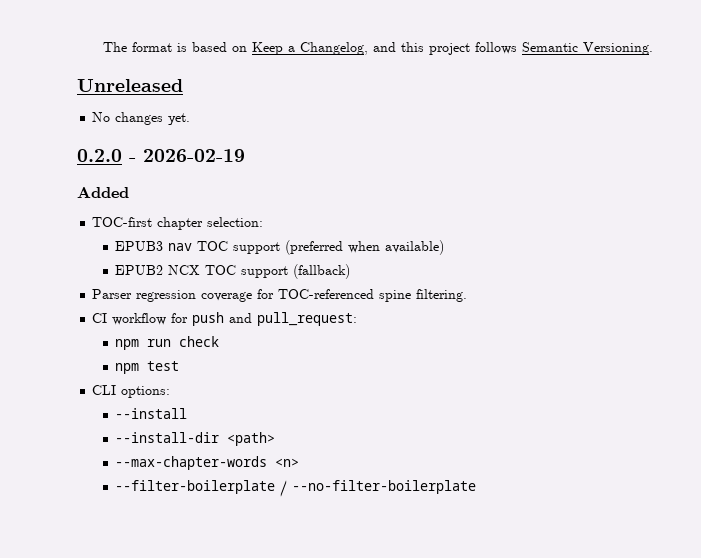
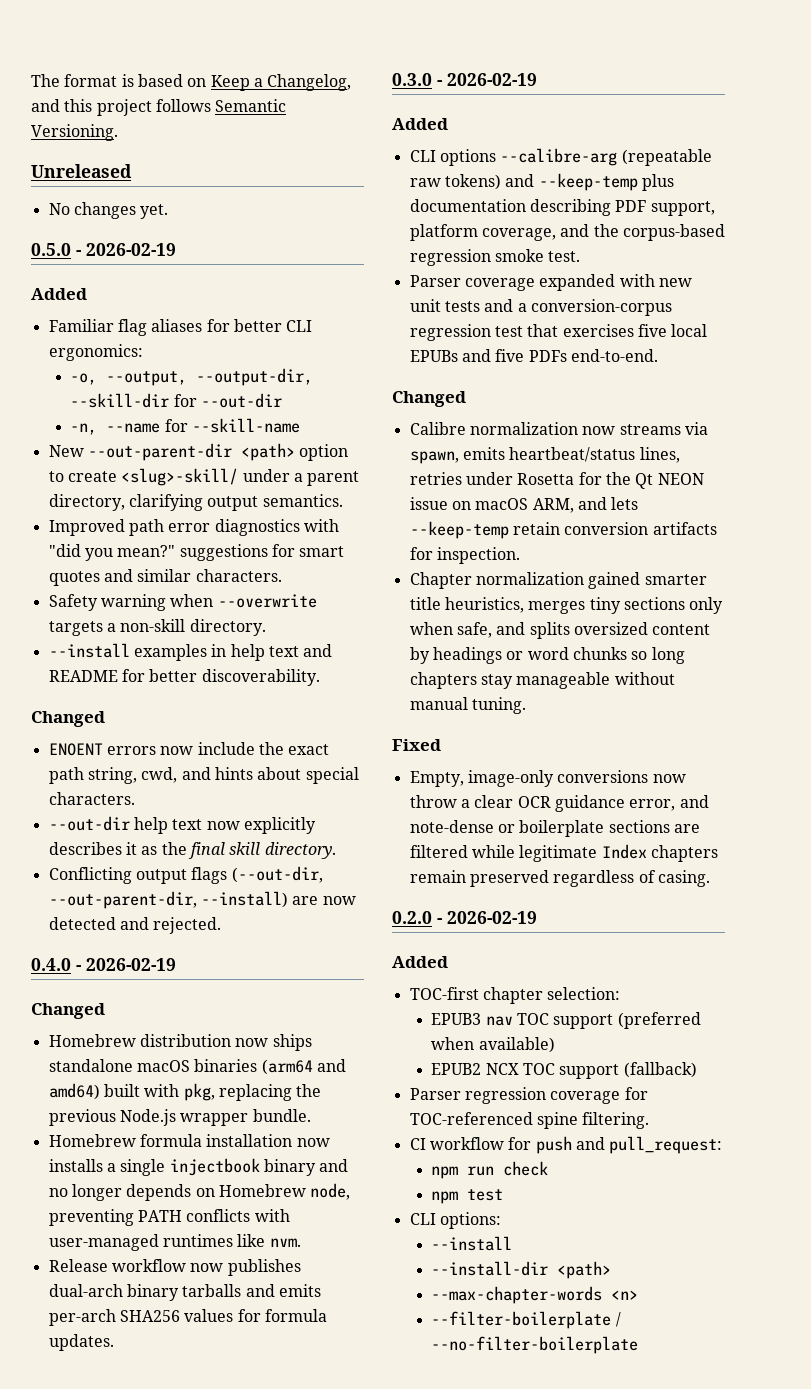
(191, 119) none -> [31,243,176,256] [31,288,87,300] [48,319,313,336] [48,344,143,361] [70,368,314,386] [70,393,282,408] [70,418,300,435] [48,443,349,461] [48,468,360,486] [48,494,343,511] [48,519,339,536] [48,544,345,561] [48,569,282,586] [48,594,317,611] [48,619,266,636] [48,643,333,661] [48,669,320,686] [31,711,105,727] [48,742,330,756] [48,767,359,784] [48,792,135,805] [48,816,316,834] [48,842,336,859] [48,866,323,884] [48,891,356,909] [48,917,222,934] [31,958,176,971] [31,1003,105,1019] [48,1034,312,1051] [48,1059,346,1075] [48,1083,322,1101] [48,1109,311,1126] [48,1134,330,1147] [48,1158,349,1176] [48,1183,351,1201] [48,1209,290,1226] [48,1234,301,1251] [48,1259,301,1276] [48,1284,321,1301] [48,1309,327,1326] [48,1334,114,1351] [392,73,537,86] [392,118,448,130] [409,148,712,166] [409,173,674,191] [409,199,715,216] [409,224,725,241] [409,249,581,266] [409,274,692,291] [409,299,672,316] [409,324,708,341] [409,349,658,362] [392,391,466,407] [409,422,708,435] [409,447,680,464] [409,472,704,489] [409,497,639,513] [409,521,717,539] [409,547,520,564] [409,572,707,589] [409,597,724,614] [409,622,711,639] [409,647,685,664] [409,672,675,689] [409,697,526,714] [392,739,441,751] [409,770,686,787] [409,795,709,812] [409,820,700,837] [409,844,718,862] [409,870,710,887] // 0.5.0 - 2026-02-19 // Added // Familiar flag aliases for better CLI ergonomics: // -o, --output, --output-dir, --skill-dir for --out-dir // -n, --name for --skill-name // New --out-parent-dir <path> option to create <slug>-skill/ under a parent directory, clarifying output semantics. // Improved path error diagnostics with "did you mean?" suggestions for smart quotes and similar characters. // Safety warning when --overwrite targets a non-skill directory. // --install examples in help text and README for better discoverability. // Changed // ENOENT errors now include the exact path string, cwd, and hints about special characters. // --out-dir help text now explicitly describes it as the final skill directory. // Conflicting output flags (--out-dir, --out-parent-dir, --install) are now detected and rejected. // 0.4.0 - 2026-02-19 // Changed // Homebrew distribution now ships standalone macOS binaries (arm64 and amd64) built with pkg, replacing the previous Node.js wrapper bundle. // Homebrew formula installation now installs a single injectbook binary and no longer depends on Homebrew node, preventing PATH conflicts with user-managed runtimes like nvm. // Release workflow now publishes dual-arch binary tarballs and emits per-arch SHA256 values for formula updates. // 0.3.0 - 2026-02-19 // Added // CLI options --calibre-arg (repeatable raw tokens) and --keep-temp plus documentation describing PDF support, platform coverage, and the corpus-based regression smoke test. // Parser coverage expanded with new unit tests and a conversion-corpus regression test that exercises five local EPUBs and five PDFs end-to-end. // Changed // Calibre normalization now streams via spawn, emits heartbeat/status lines, retries under Rosetta for the Qt NEON issue on macOS ARM, and lets --keep-temp retain conversion artifacts for inspection. // Chapter normalization gained smarter title heuristics, merges tiny sections only when safe, and splits oversized content by headings or word chunks so long chapters stay manageable without manual tuning. // Fixed // Empty, image-only conversions now throw a clear OCR guidance error, and note-dense or boilerplate sections are filtered while legitimate Index chapters remain preserved regardless of casing.

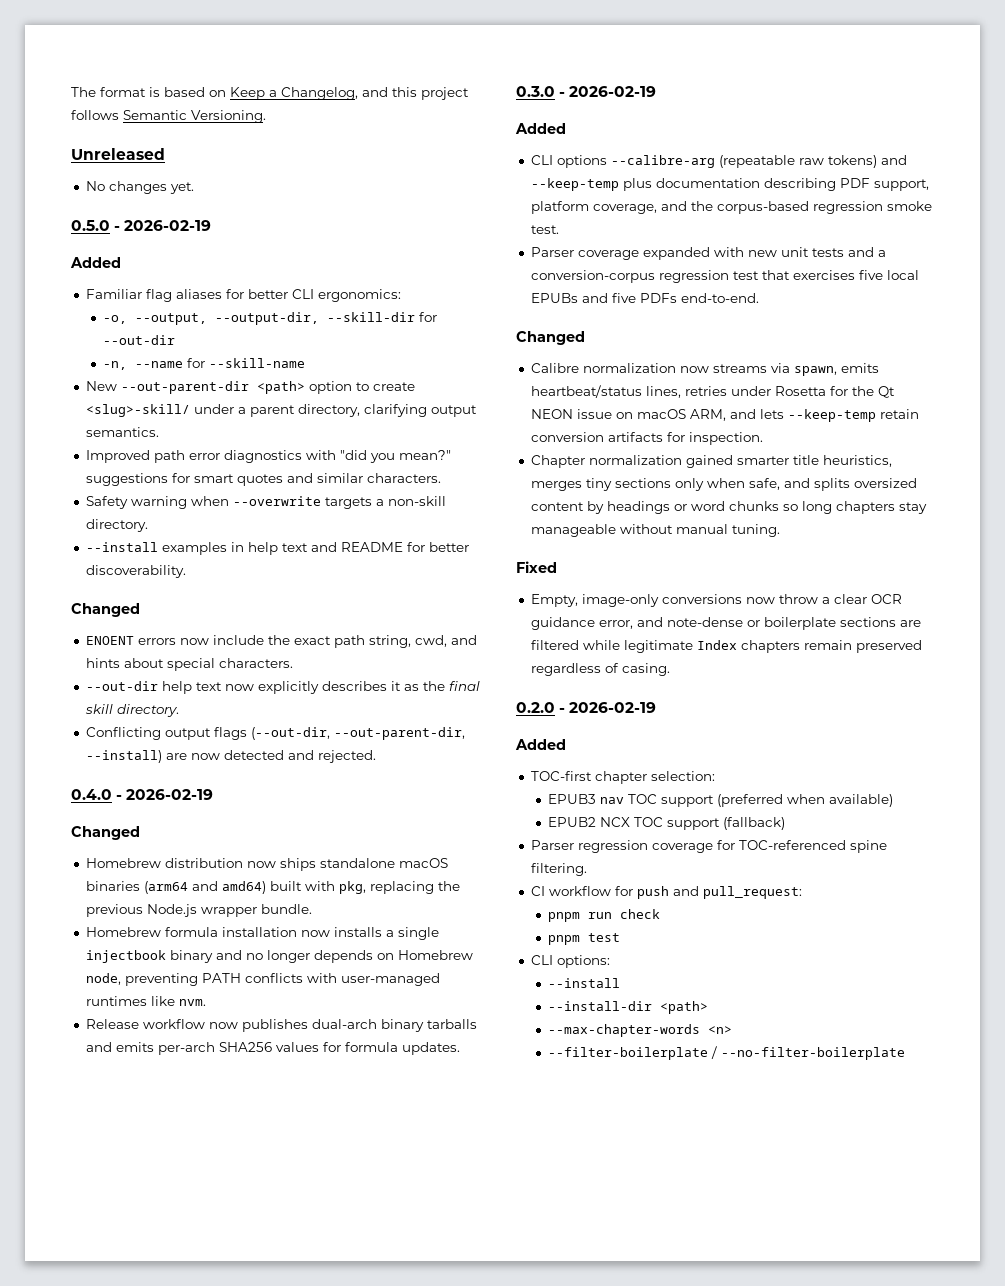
[431,1166,459,1179] npm -> [547,912,580,922] pnpm
[431,1191,459,1204] npm -> [547,935,580,945] pnpm

